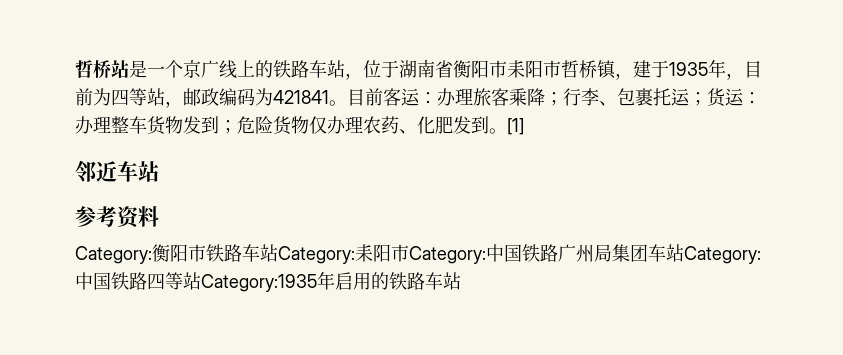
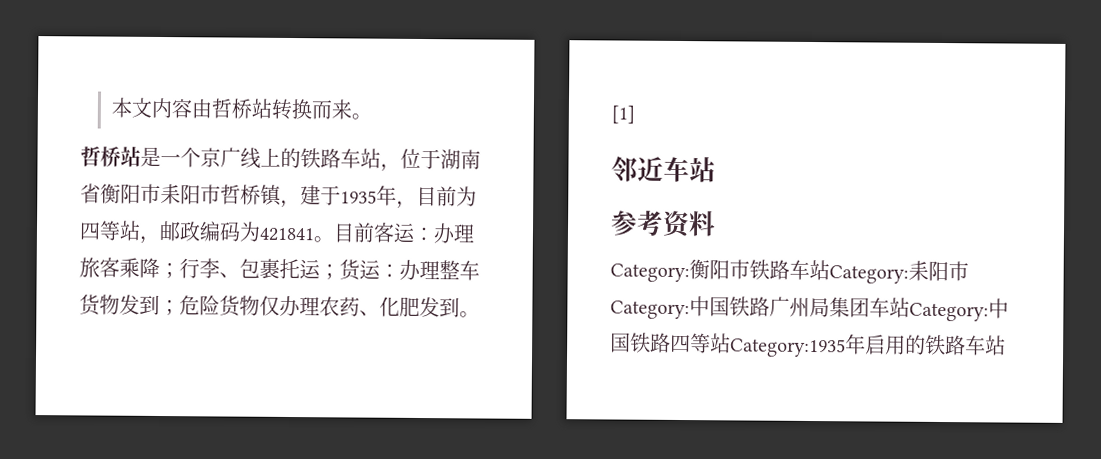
(75, 69) none -> [111,97,373,121] 本文内容由哲桥站转换而来。 //

